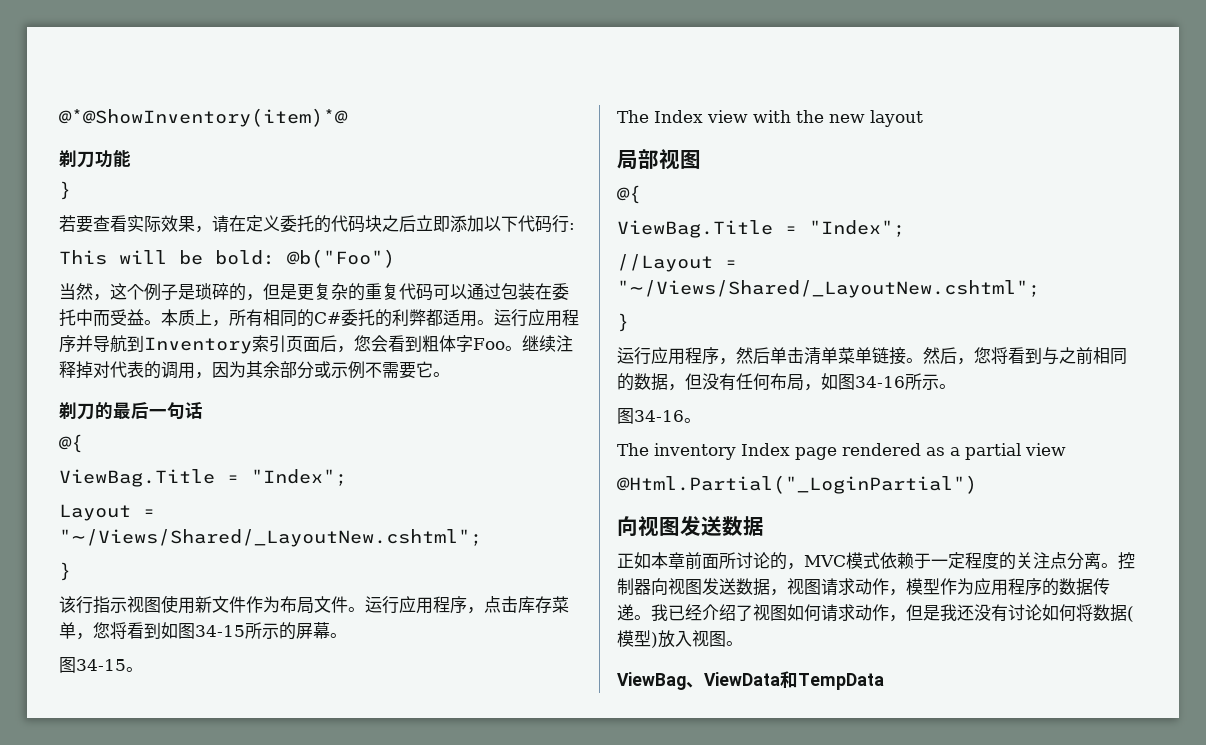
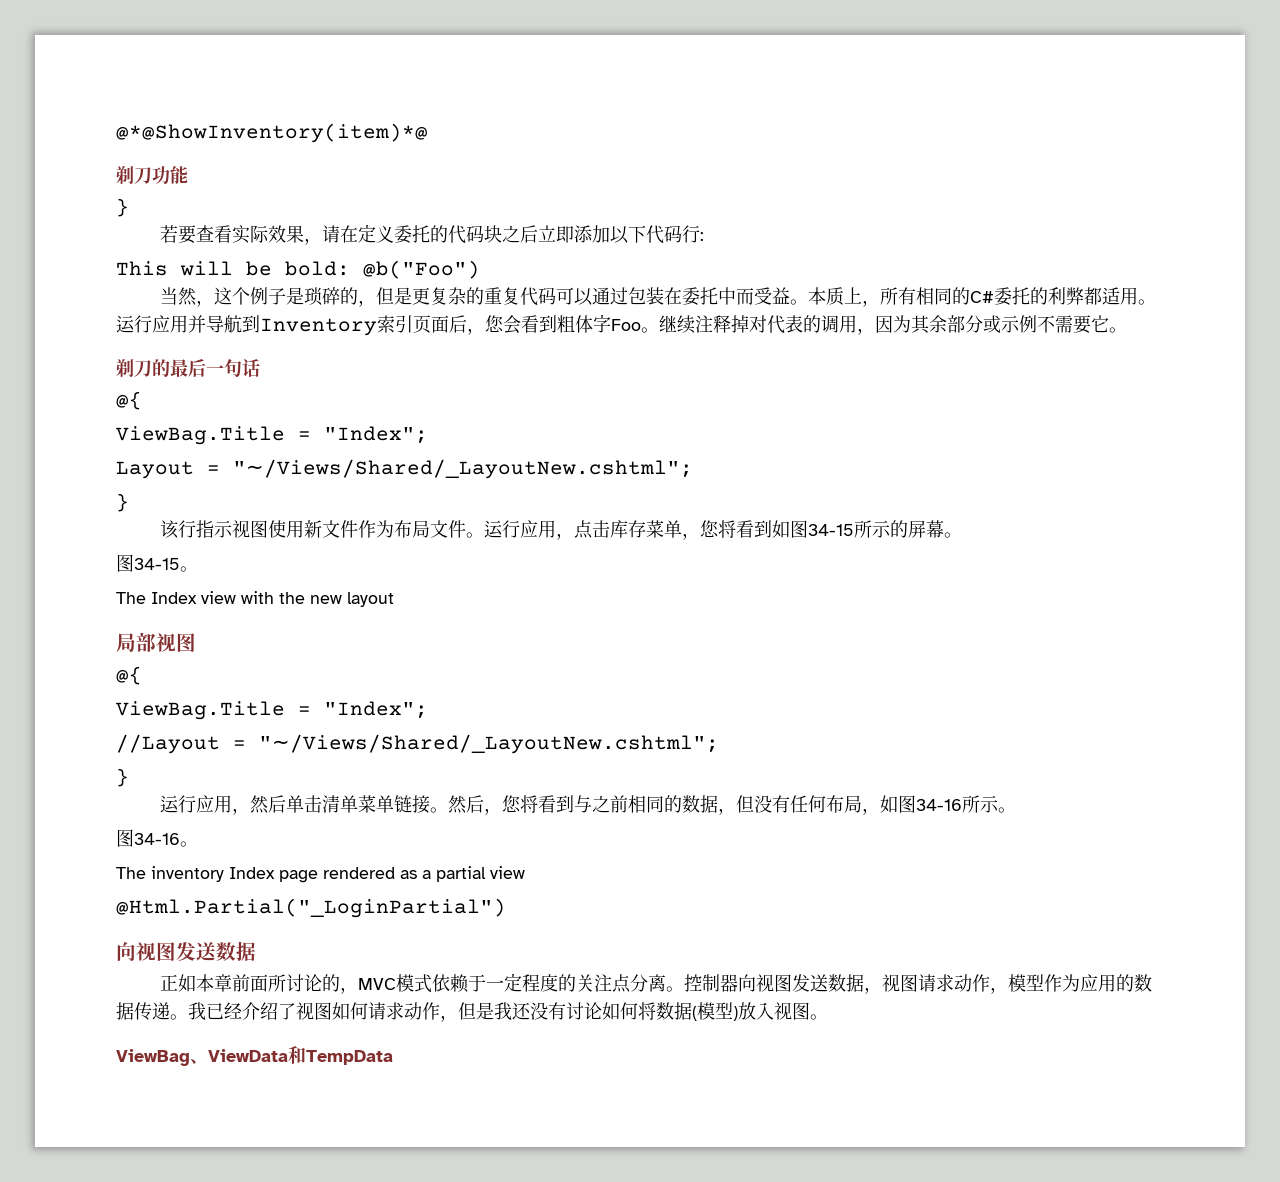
[562,309,579,326] [59,335,76,353] 程序 -> (188, 324) none
[433,596,467,614] 程序 -> (556, 529) none
[685,347,719,365] 程序 -> (232, 804) none
[1008,578,1042,596] 程序 -> (1116, 983) none

